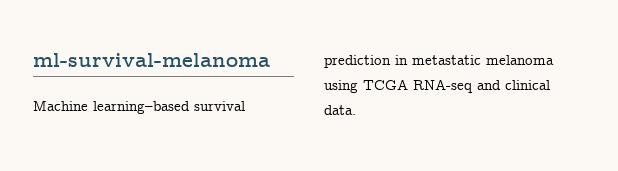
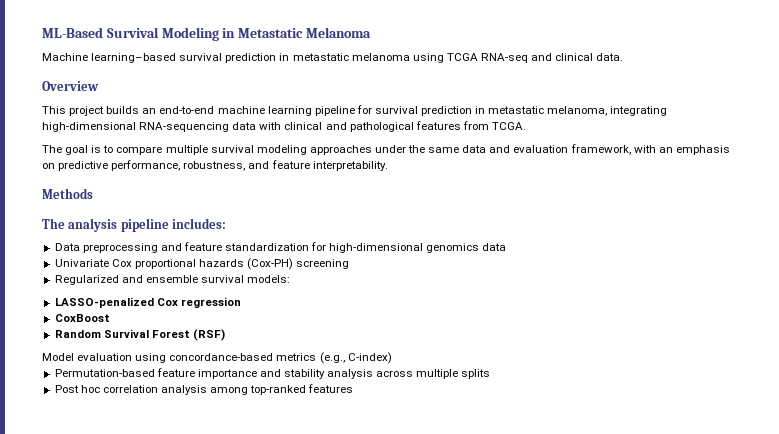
[33,53,270,67] ml-survival-melanoma -> [42,27,371,41] ML-Based Survival Modeling in Metastatic Melanoma
(356, 110) none -> [42,81,99,91] [42,105,668,116] [42,121,526,132] [42,144,730,155] [42,160,388,171] [42,188,93,199] [42,218,227,232] [54,242,507,253] [54,258,350,270] [54,275,291,285] [54,297,241,308] [54,314,110,322] [54,329,225,341] [42,352,392,364] [54,368,491,379] [54,384,354,395] // Overview // This project builds an end-to-end machine learning pipeline for survival prediction in metastatic melanoma, integrating high-dimensional RNA-sequencing data with clinical and pathological features from TCGA. // The goal is to compare multiple survival modeling approaches under the same data and evaluation framework, with an emphasis on predictive performance, robustness, and feature interpretability. // Methods // The analysis pipeline includes: // Data preprocessing and feature standardization for high-dimensional genomics data // Univariate Cox proportional hazards (Cox-PH) screening // Regularized and ensemble survival models: // LASSO-penalized Cox regression // CoxBoost // Random Survival Forest (RSF) // Model evaluation using concordance-based metrics (e.g., C-index) // Permutation-based feature importance and stability analysis across multiple splits // Post hoc correlation analysis among top-ranked features

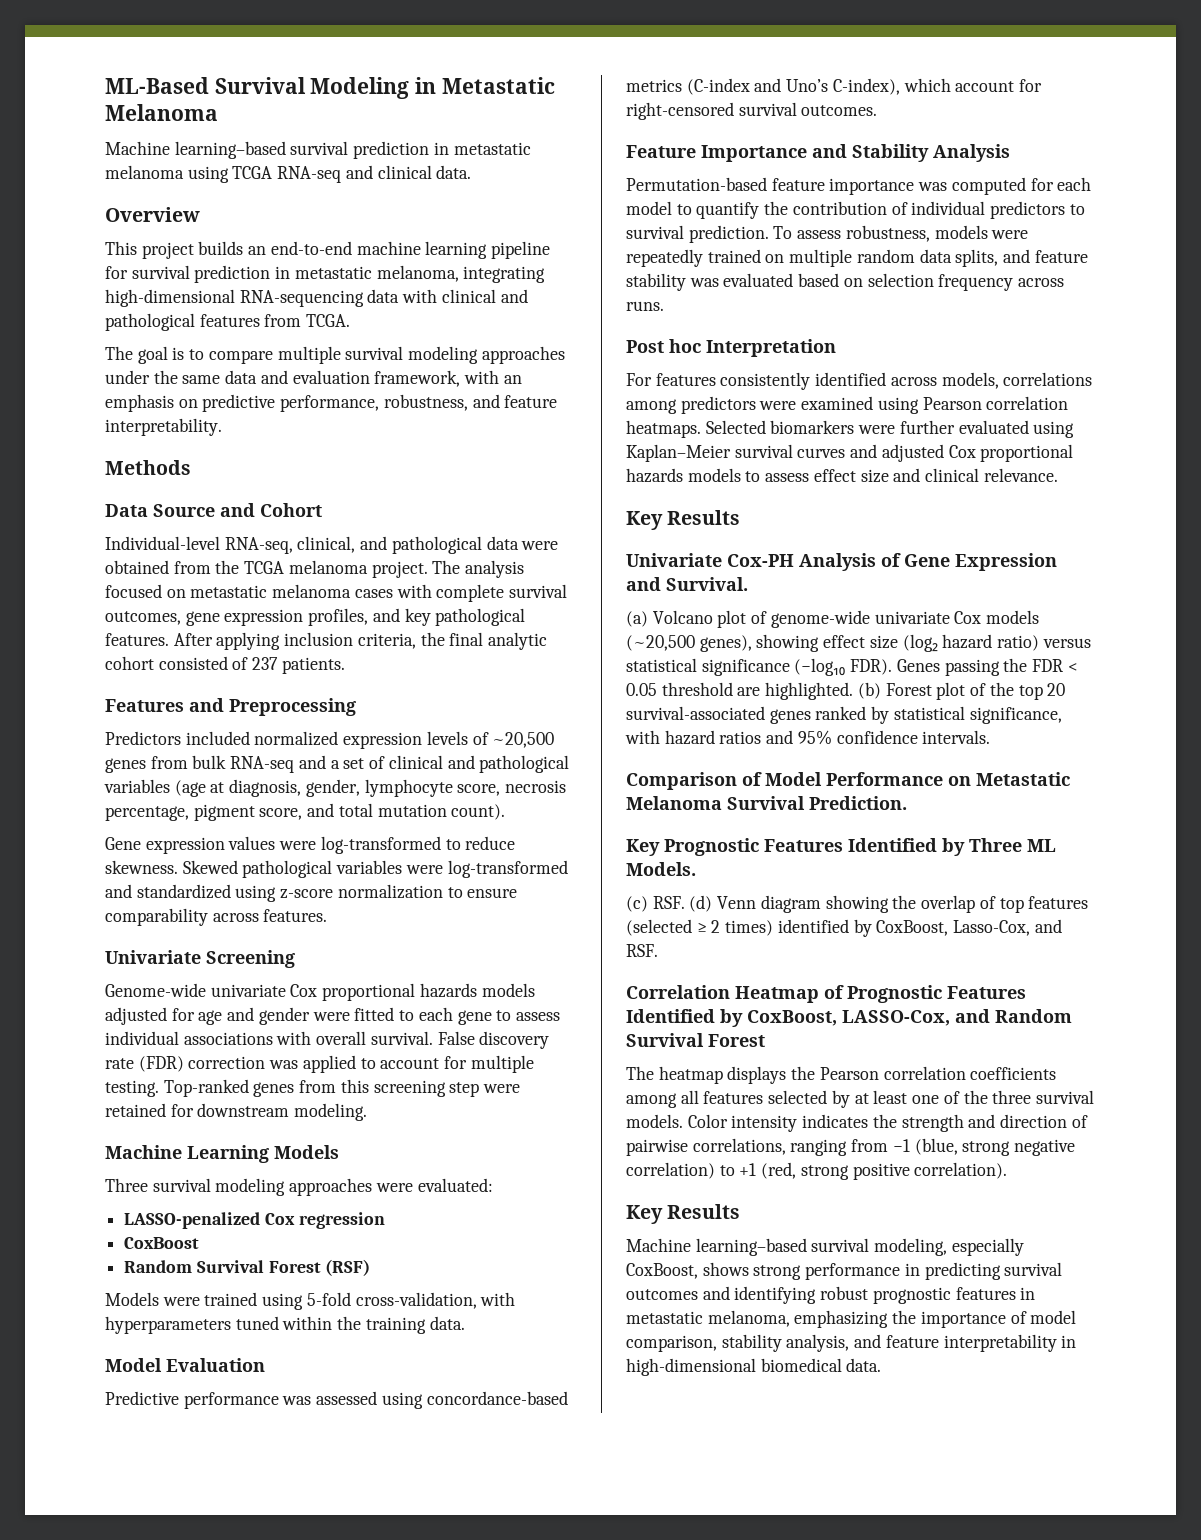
[42,218,227,232] [54,242,507,253] [54,258,350,270] [54,275,291,285] The analysis pipeline includes: // Data preprocessing and feature standardization for high-dimensional genomics data // Univariate Cox proportional hazards (Cox-PH) screening // Regularized and ensemble survival models: -> [105,503,322,517] [105,536,559,554] [105,560,525,578] [105,584,568,602] [105,608,526,626] [105,632,548,650] [105,656,345,674] [105,698,356,716] [105,731,555,749] [105,755,570,773] [104,779,567,797] [105,803,506,821] [105,836,516,854] [105,860,568,878] [105,884,518,902] [105,908,328,926] [105,950,295,968] [105,983,535,1001] [105,1007,560,1025] [105,1031,550,1049] [105,1055,534,1073] [105,1079,521,1097] [105,1103,368,1121] [105,1145,339,1163] [105,1178,493,1196] Data Source and Cohort // Individual-level RNA-seq, clinical, and pathological data were obtained from the TCGA melanoma project. The analysis focused on metastatic melanoma cases with complete survival outcomes, gene expression profiles, and key pathological features. After applying inclusion criteria, the final analytic cohort consisted of 237 patients. // Features and Preprocessing // Predictors included normalized expression levels of ~20,500 genes from bulk RNA-seq and a set of clinical and pathological variables (age at diagnosis, gender, lymphocyte score, necrosis percentage, pigment score, and total mutation count). // Gene expression values were log-transformed to reduce skewness. Skewed pathological variables were log-transformed and standardized using z-score normalization to ensure comparability across features. // Univariate Screening // Genome-wide univariate Cox proportional hazards models adjusted for age and gender were fitted to each gene to assess individual associations with overall survival. False discovery rate (FDR) correction was applied to account for multiple testing. Top-ranked genes from this screening step were retained for downstream modeling. // Machine Learning Models // Three survival modeling approaches were evaluated:
[42,352,392,364] [54,368,491,379] [54,384,354,395] Model evaluation using concordance-based metrics (e.g., C-index) // Permutation-based feature importance and stability analysis across multiple splits // Post hoc correlation analysis among top-ranked features -> [105,1292,516,1310] [105,1316,465,1334] [105,1358,265,1372] [105,1391,568,1409] [626,78,1043,95] [626,102,878,120] [626,144,1010,162] [626,177,1092,195] [626,201,1085,219] [626,225,1029,243] [626,249,1088,267] [626,273,1065,291] [626,301,664,311] [626,339,836,357] [626,372,1093,390] [626,396,1069,414] [626,420,1075,438] [626,444,1074,462] [626,468,1058,483] [626,510,741,530] [626,553,1057,571] [626,577,748,591] [626,610,1040,628] [626,634,1091,652] [626,658,1078,676] [626,682,1066,700] [626,706,1062,724] [625,730,991,745] [626,772,1070,790] [626,796,907,810] [626,838,1056,856] [626,862,696,876] [626,895,1089,913] [626,919,1062,937] [626,944,658,957] [626,985,1026,1003] [626,1009,1072,1027] [626,1033,765,1047] [626,1066,1057,1084] [626,1090,1094,1108] [626,1114,1088,1132] [626,1138,1076,1156] [626,1162,1008,1180] [626,1204,741,1224] [626,1238,1024,1256] [626,1262,1063,1280] [626,1286,1036,1304] [626,1310,1077,1328] [626,1334,1077,1352] [626,1358,882,1376] Models were trained using 5-fold cross-validation, with hyperparameters tuned within the training data. // Model Evaluation // Predictive performance was assessed using concordance-based metrics (C-index and Uno’s C-index), which account for right-censored survival outcomes. // Feature Importance and Stability Analysis // Permutation-based feature importance was computed for each model to quantify the contribution of individual predictors to survival prediction. To assess robustness, models were repeatedly trained on multiple random data splits, and feature stability was evaluated based on selection frequency across runs. // Post hoc Interpretation // For features consistently identified across models, correlations among predictors were examined using Pearson correlation heatmaps. Selected biomarkers were further evaluated using Kaplan–Meier survival curves and adjusted Cox proportional hazards models to assess effect size and clinical relevance. // Key Results // Univariate Cox-PH Analysis of Gene Expression and Survival. // (a) Volcano plot of genome-wide univariate Cox models (~20,500 genes), showing effect size (log₂ hazard ratio) versus statistical significance (−log₁₀ FDR). Genes passing the FDR < 0.05 threshold are highlighted. (b) Forest plot of the top 20 survival-associated genes ranked by statistical significance, with hazard ratios and 95% confidence intervals. // Comparison of Model Performance on Metastatic Melanoma Survival Prediction. // Key Prognostic Features Identified by Three ML Models. // (c) RSF. (d) Venn diagram showing the overlap of top features (selected ≥ 2 times) identified by CoxBoost, Lasso-Cox, and RSF. // Correlation Heatmap of Prognostic Features Identified by CoxBoost, LASSO-Cox, and Random Survival Forest // The heatmap displays the Pearson correlation coefficients among all features selected by at least one of the three survival models. Color intensity indicates the strength and direction of pairwise correlations, ranging from −1 (blue, strong negative correlation) to +1 (red, strong positive correlation). // Key Results // Machine learning–based survival modeling, especially CoxBoost, shows strong performance in predicting survival outcomes and identifying robust prognostic features in metastatic melanoma, emphasizing the importance of model comparison, stability analysis, and feature interpretability in high-dimensional biomedical data.

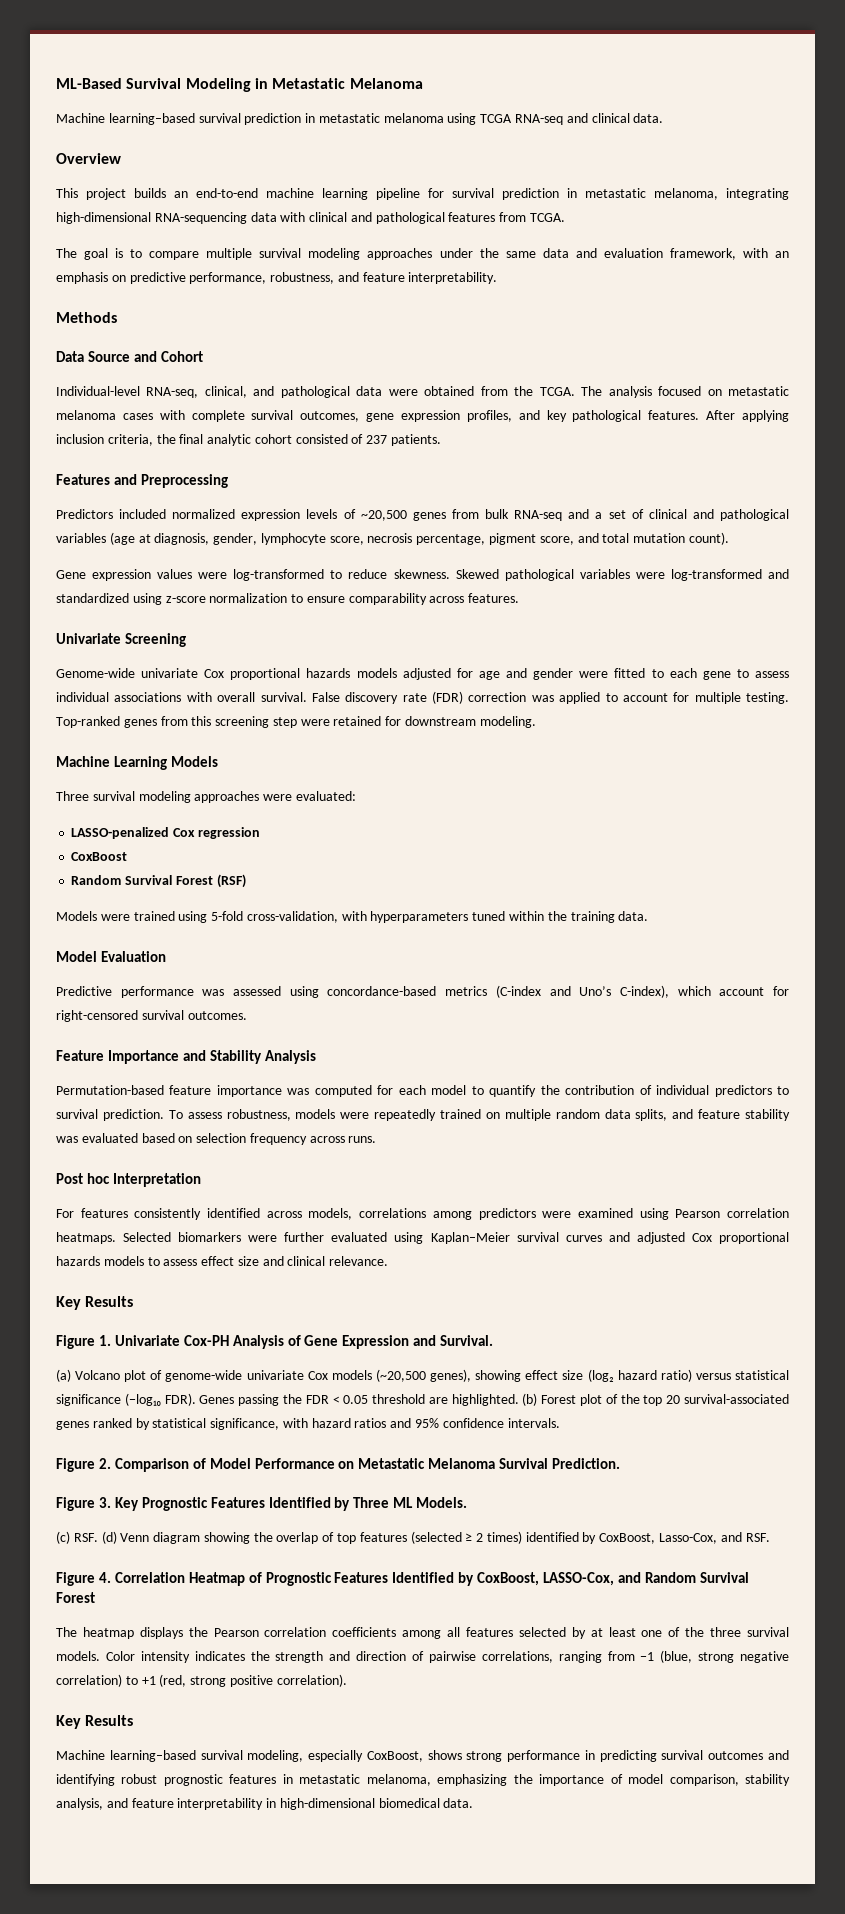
[244,560,428,578] TCGA melanoma project. -> [539,387,575,396] TCGA.
(741, 517) none -> [56,1335,111,1349] Figure 1.
(991, 737) none -> [56,1458,111,1472] Figure 2.
(907, 803) none -> [56,1497,111,1511] Figure 3.
(658, 950) none -> [56,1572,111,1586] Figure 4.

